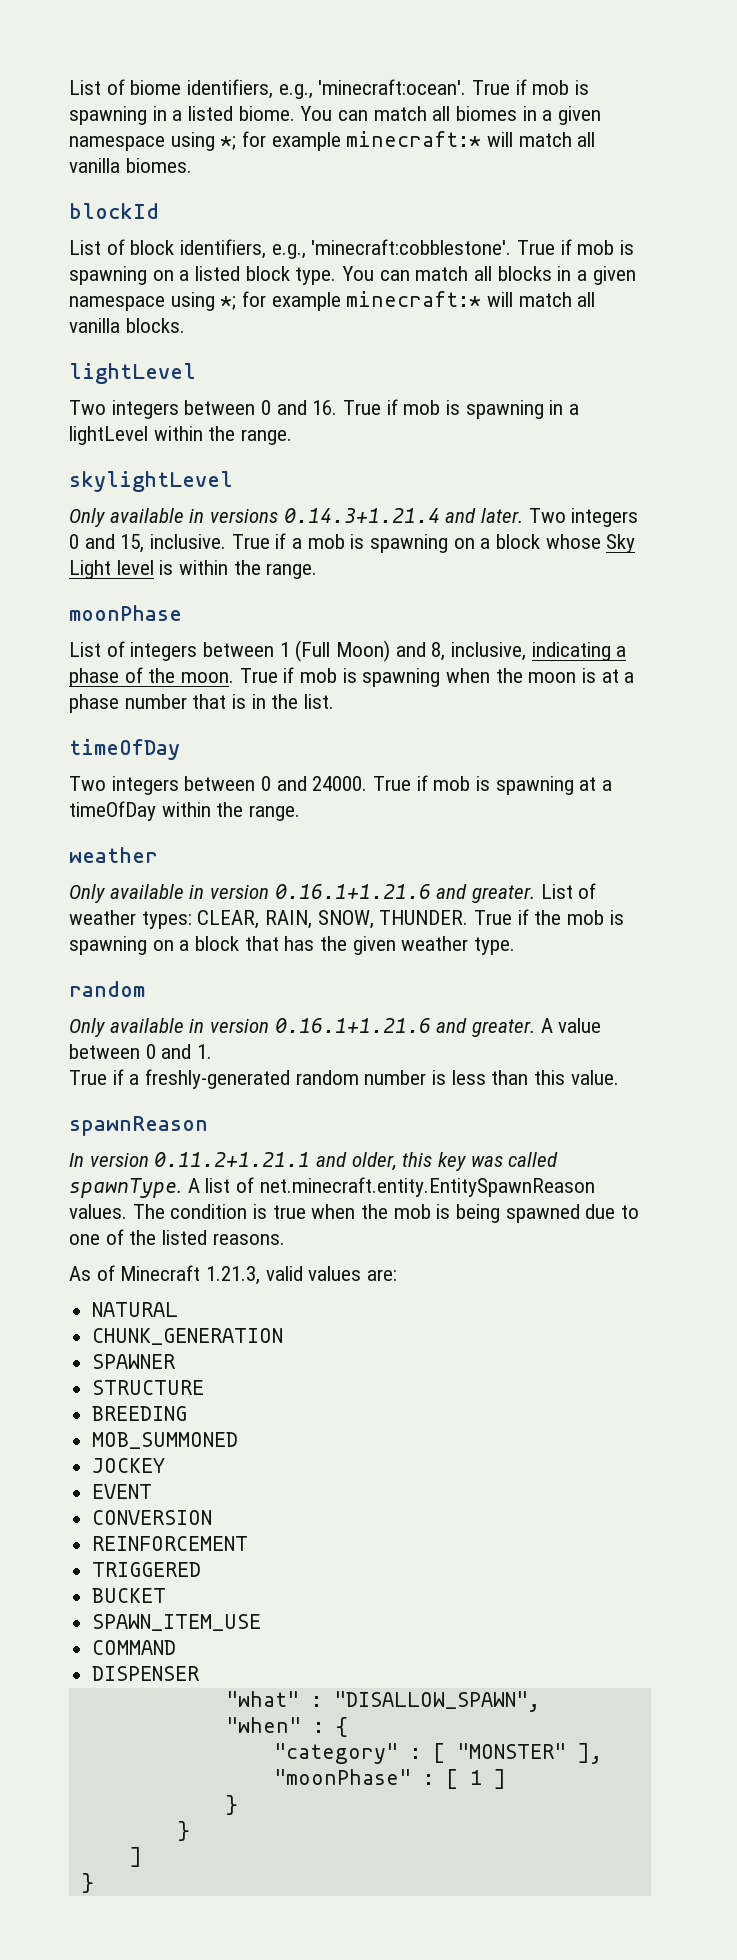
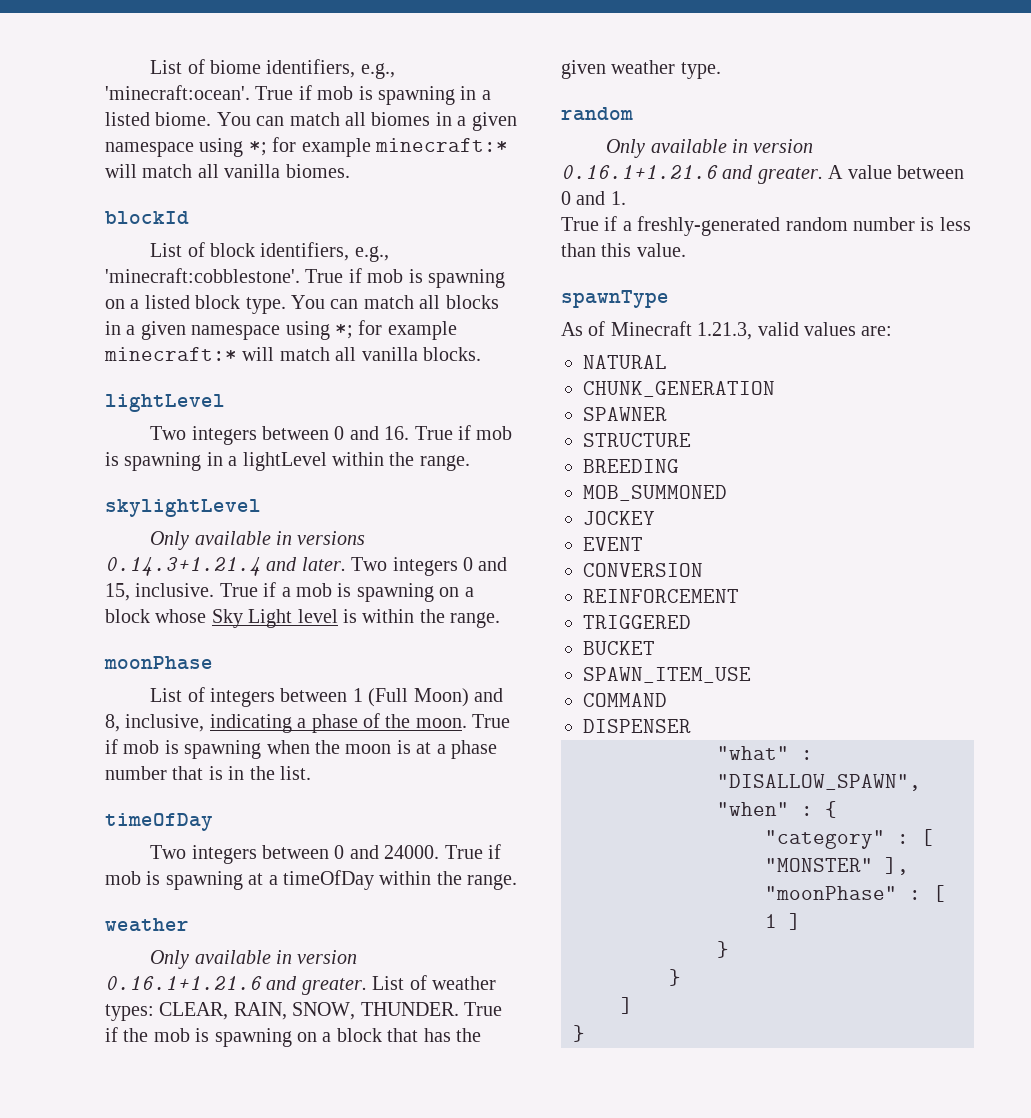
[69,1116,208,1136] [69,1152,559,1171] [69,1177,595,1198] [69,1204,640,1223] [69,1229,285,1245] spawnReason // In version 0.11.2+1.21.1 and older, this key was called spawnType. A list of net.minecraft.entity.EntitySpawnReason values. The condition is true when the mob is being spawned due to one of the listed reasons. -> [561,290,669,308] spawnType

